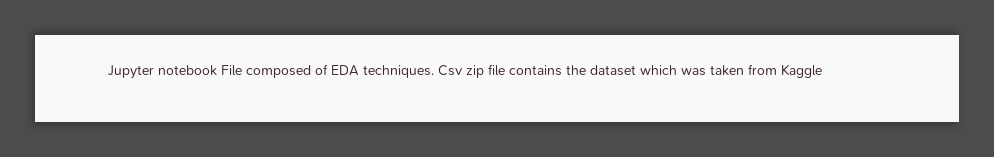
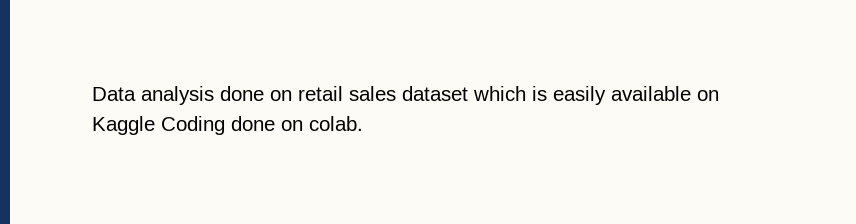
[108,64,823,79] Jupyter notebook File composed of EDA techniques. Csv zip file contains the dataset which was taken from Kaggle -> [92,86,719,105] [92,116,363,135] Data analysis done on retail sales dataset which is easily available on Kaggle Coding done on colab.

